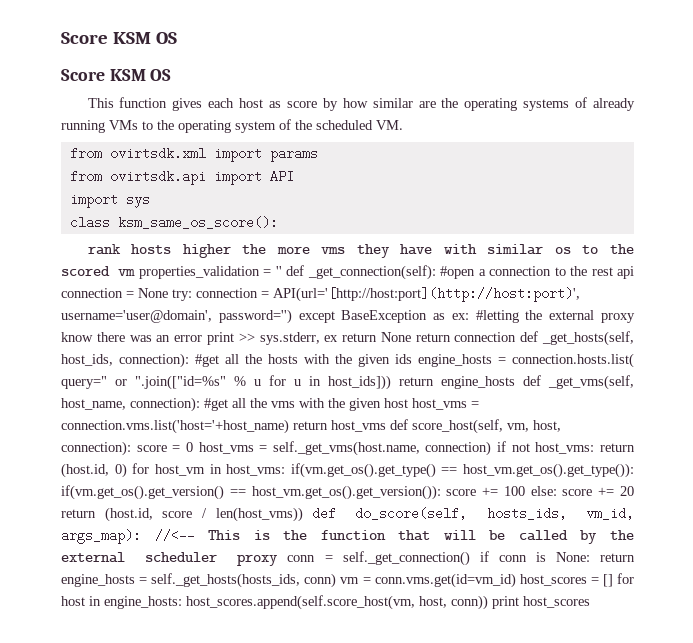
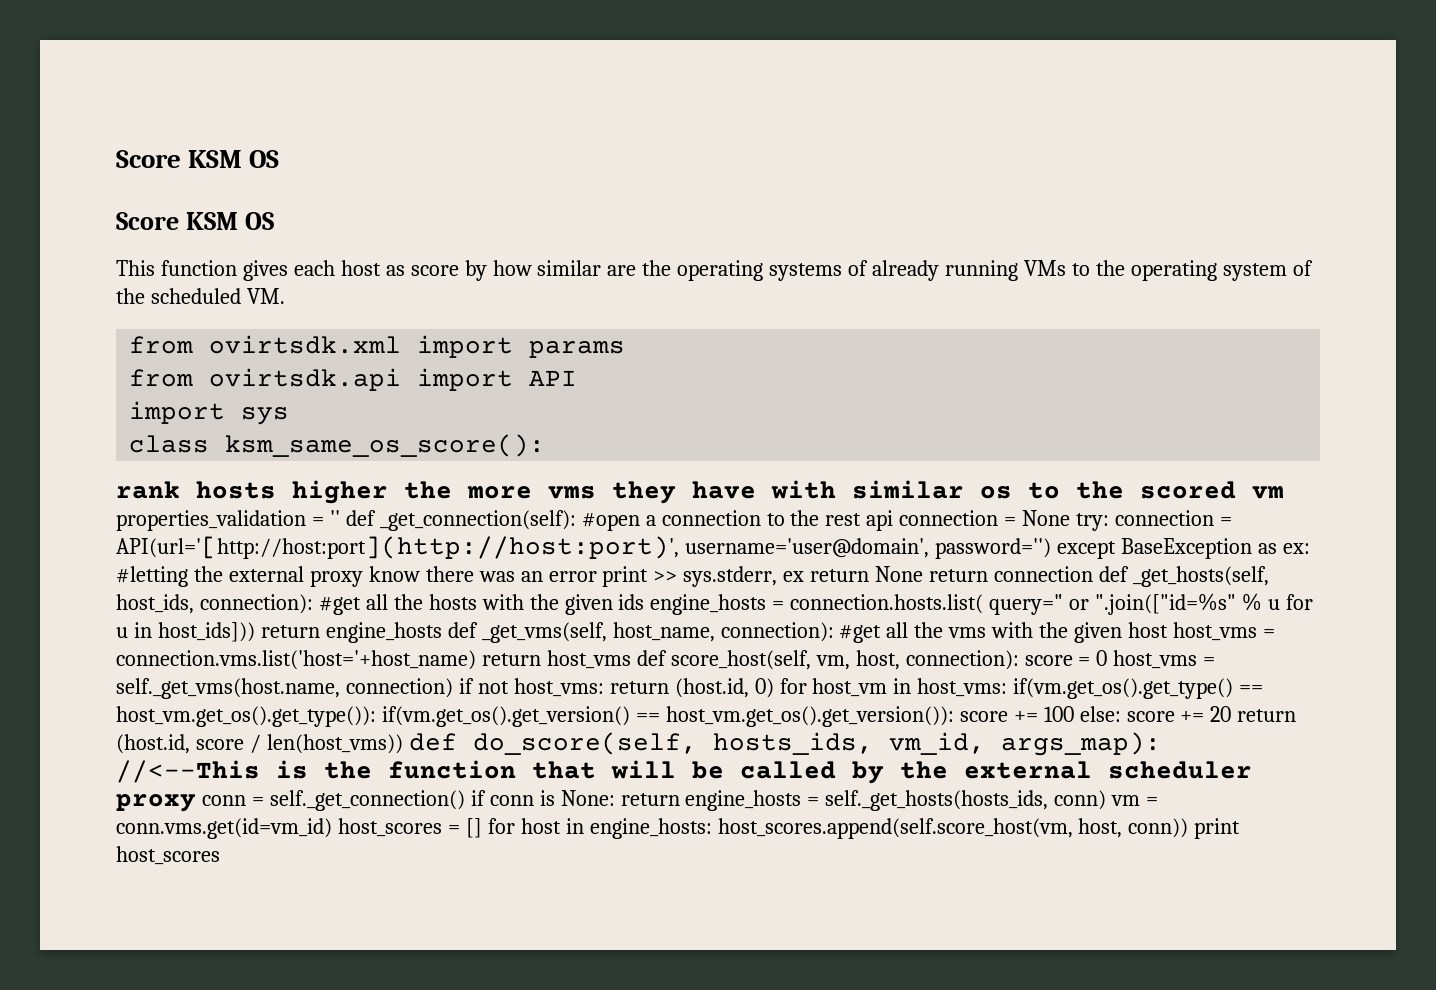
[154,529,241,542] //<-- This -> [116,760,260,783] //<--This

